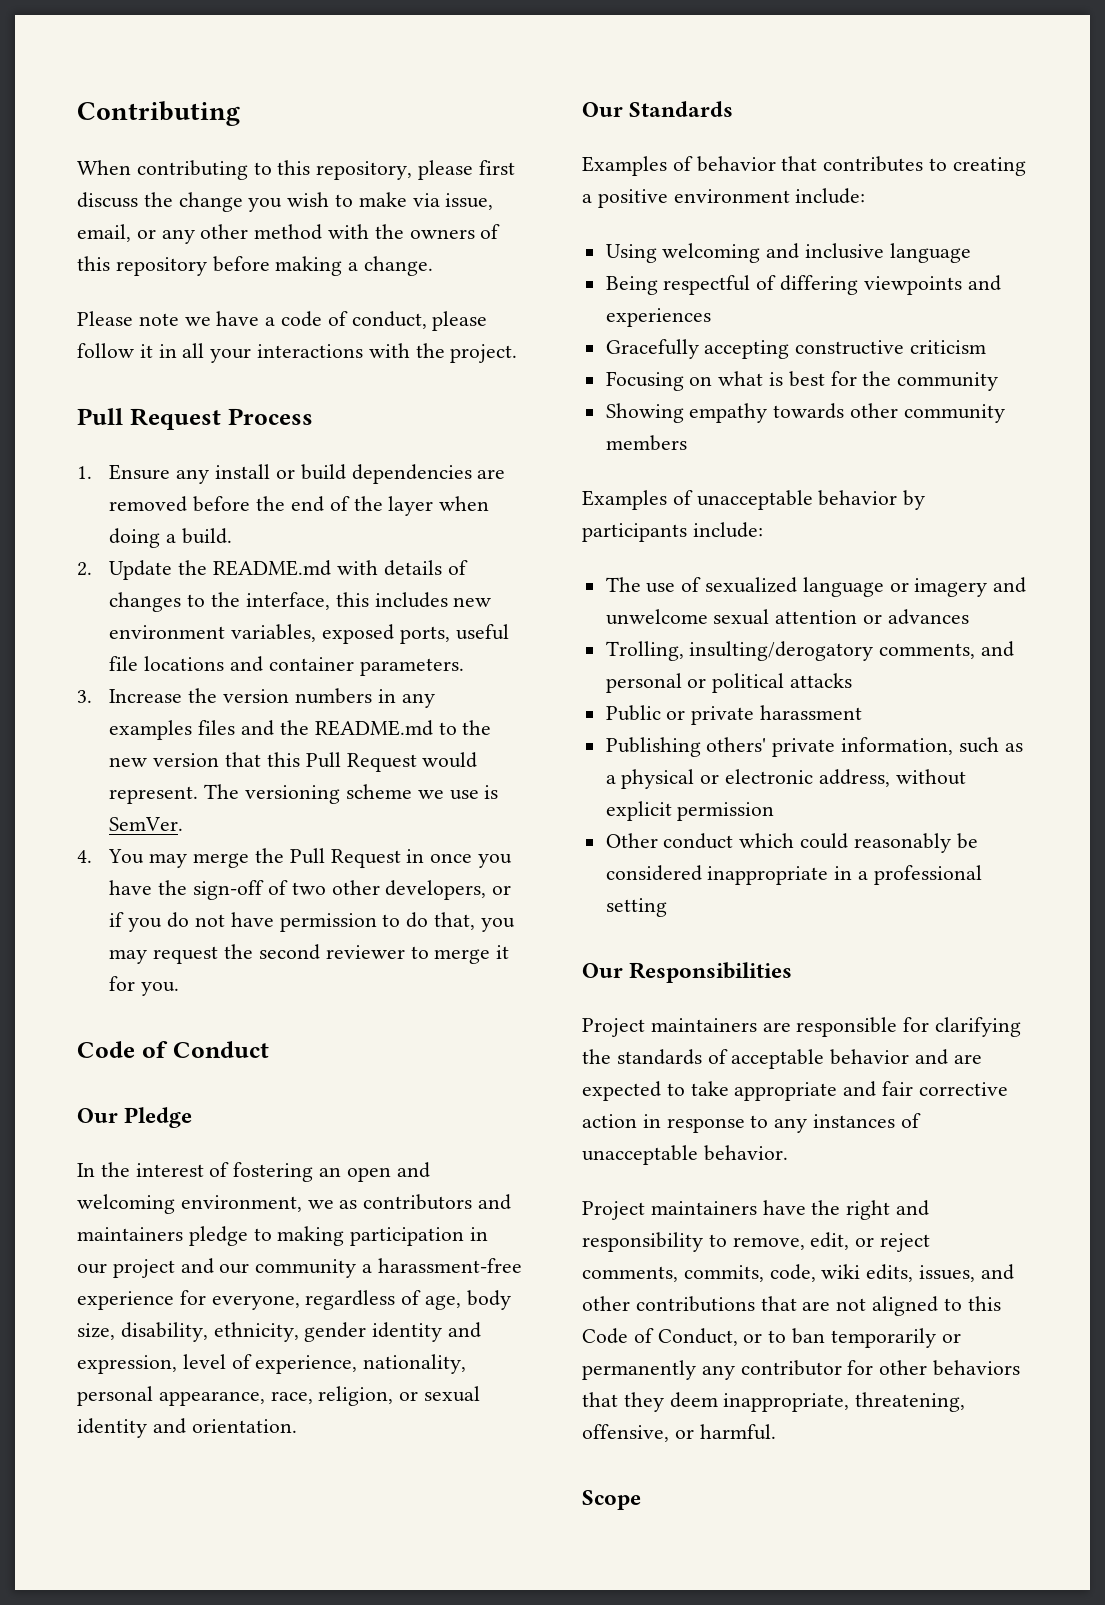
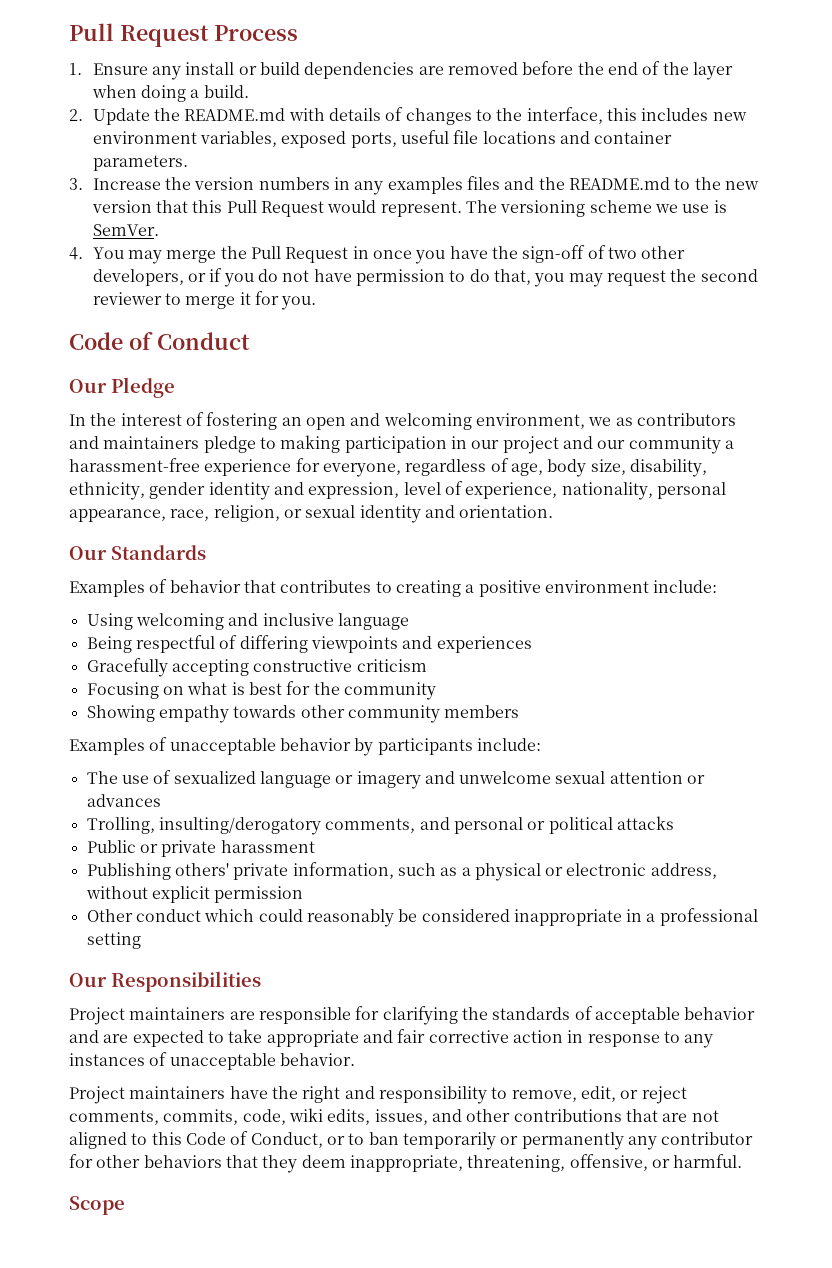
[77,101,240,126] [77,160,515,180] [77,192,494,212] [77,224,501,244] [77,256,434,276] [77,311,488,331] [77,343,518,363] Contributing // When contributing to this repository, please first discuss the change you wish to make via issue, email, or any other method with the owners of this repository before making a change. // Please note we have a code of conduct, please follow it in all your interactions with the project. // -> (69, 32) none

